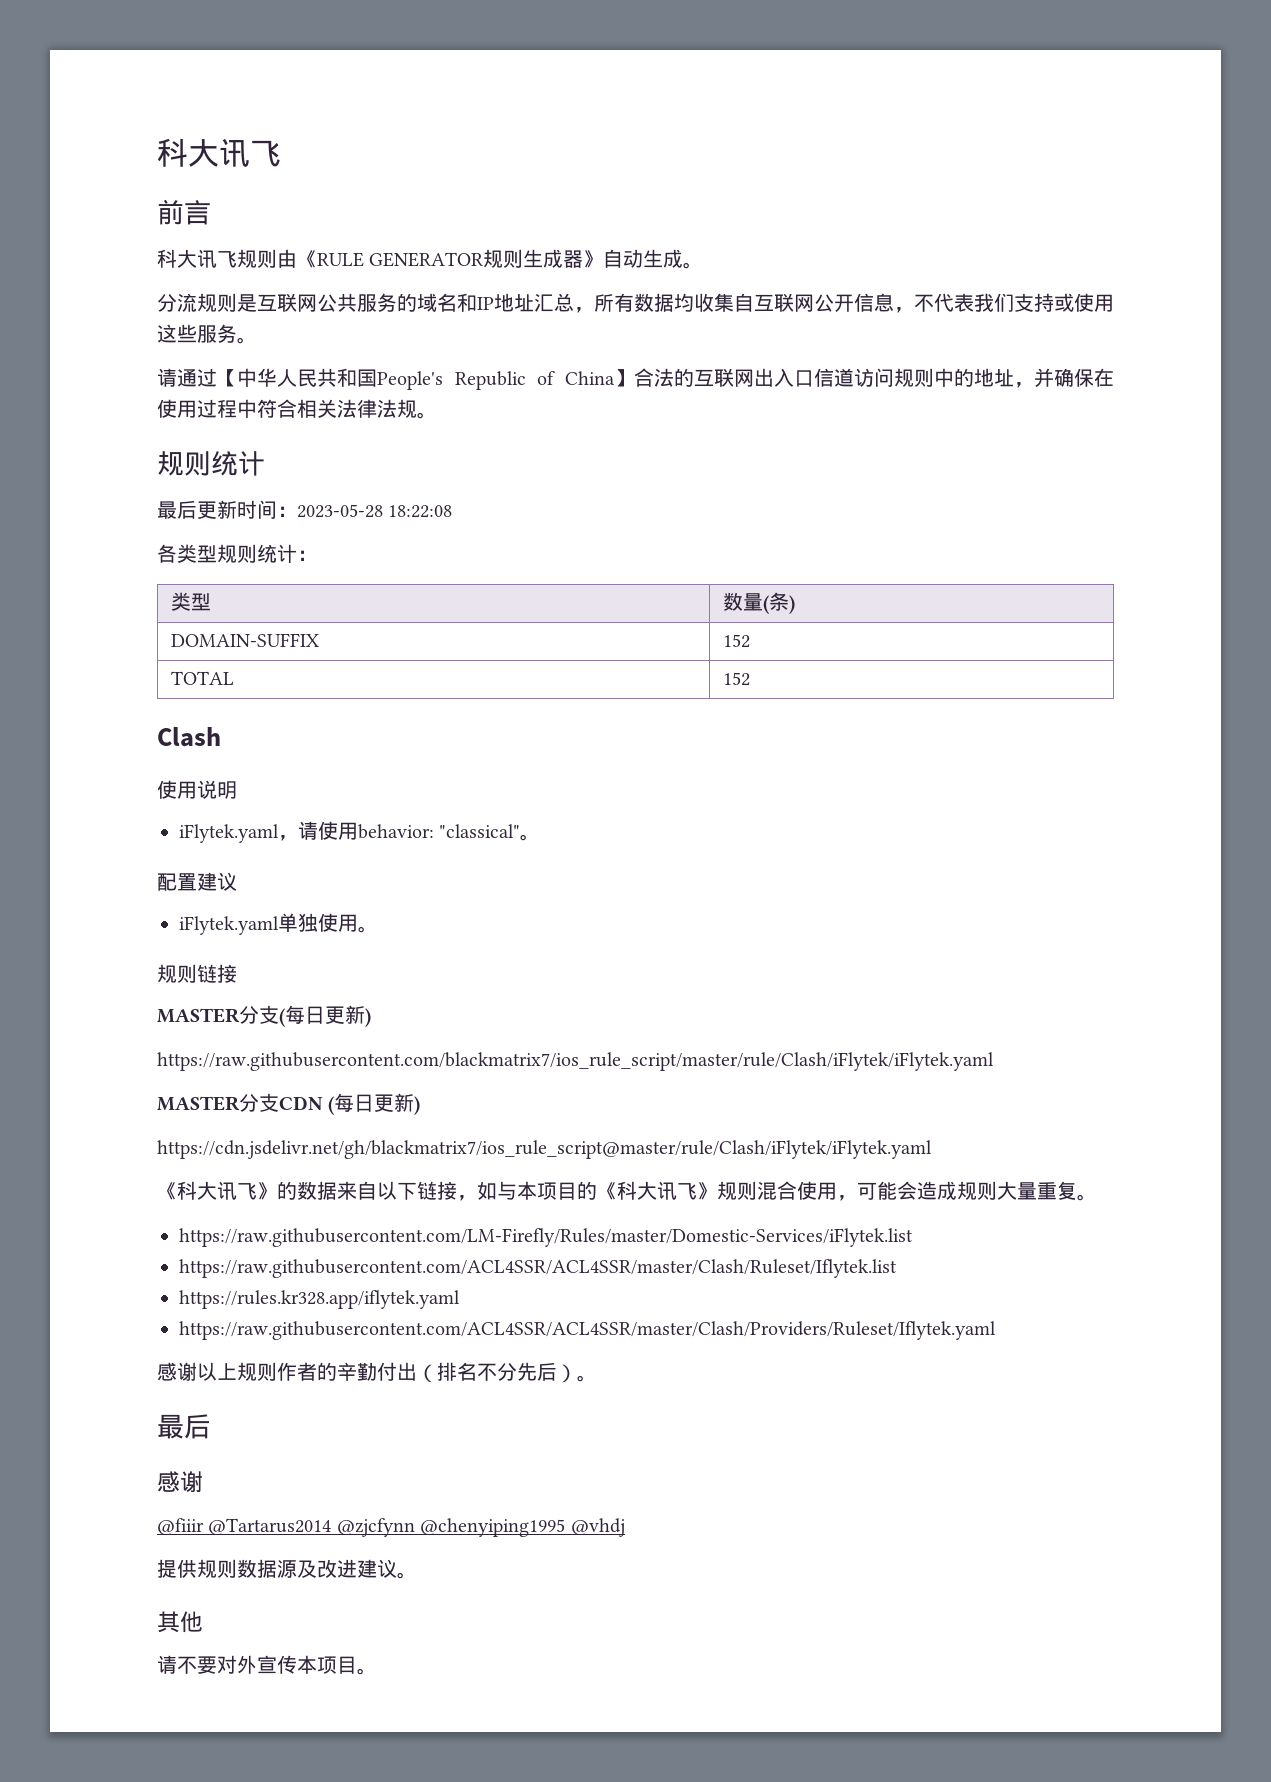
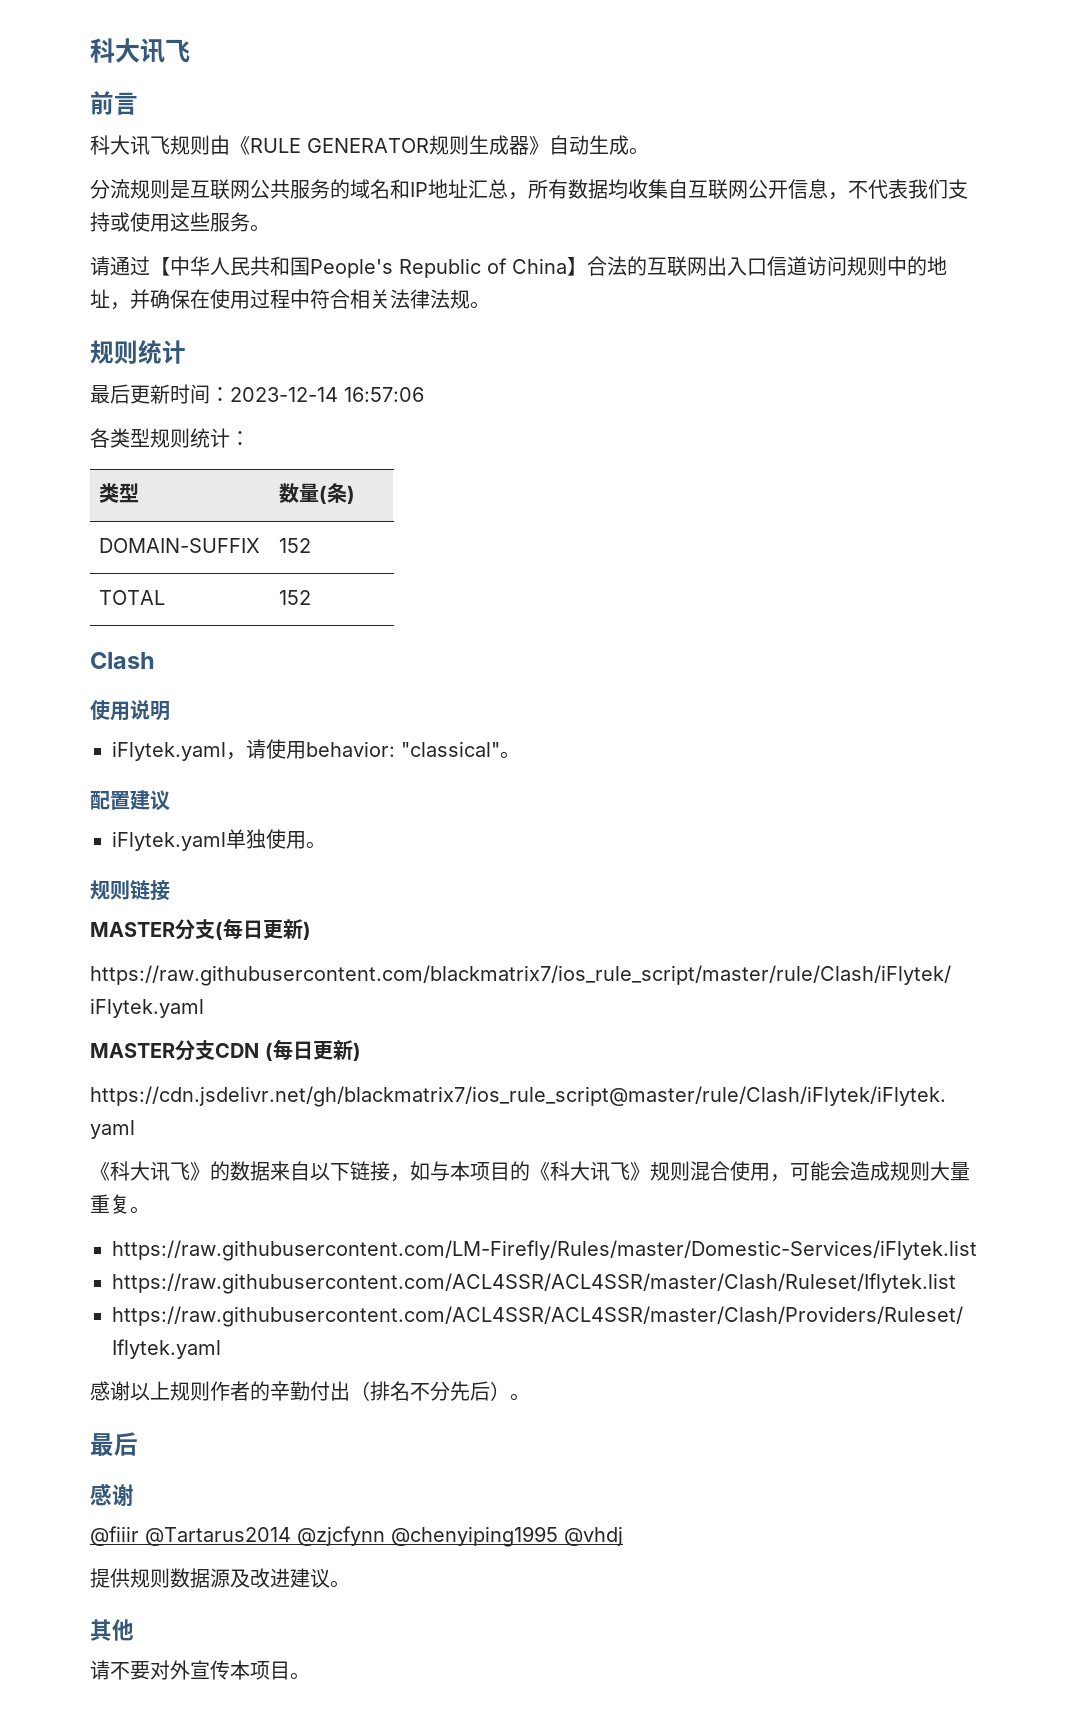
[297,504,453,518] 2023-05-28 18:22:08 -> [230,387,424,402] 2023-12-14 16:57:06
[179,1290,460,1309] // https://rules.kr328.app/iflytek.yaml -> (956, 1283) none

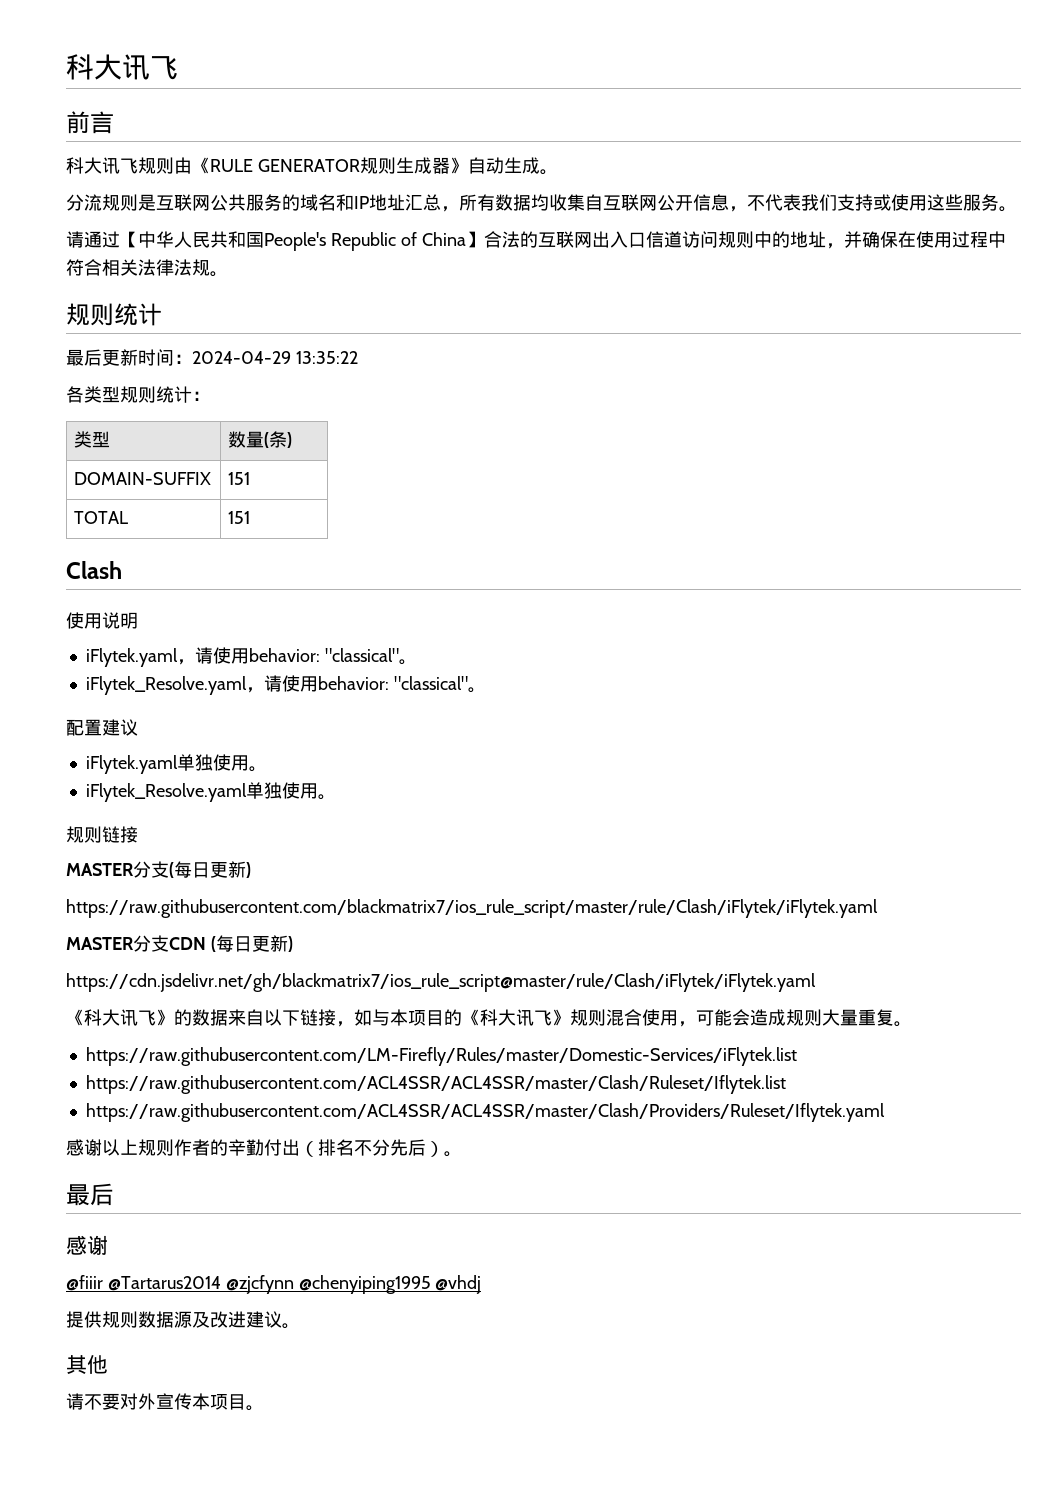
[230,387,424,402] 2023-12-14 16:57:06 -> [192,351,358,364] 2024-04-29 13:35:22
[279,538,312,553] 152 -> [228,472,251,485] 151
[279,590,312,605] 152 -> [228,511,251,524] 151
(520, 755) none -> [85,675,486,695] // iFlytek_Resolve.yaml，请使用behavior: "classical"。
(326, 845) none -> [85,782,336,802] // iFlytek_Resolve.yaml单独使用。

